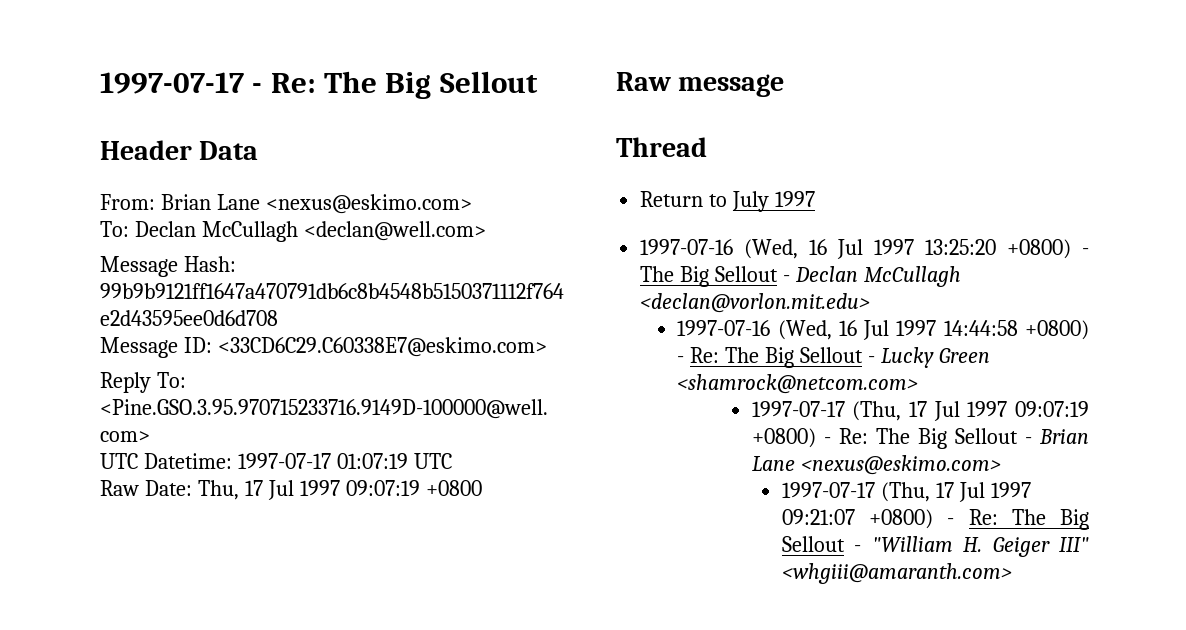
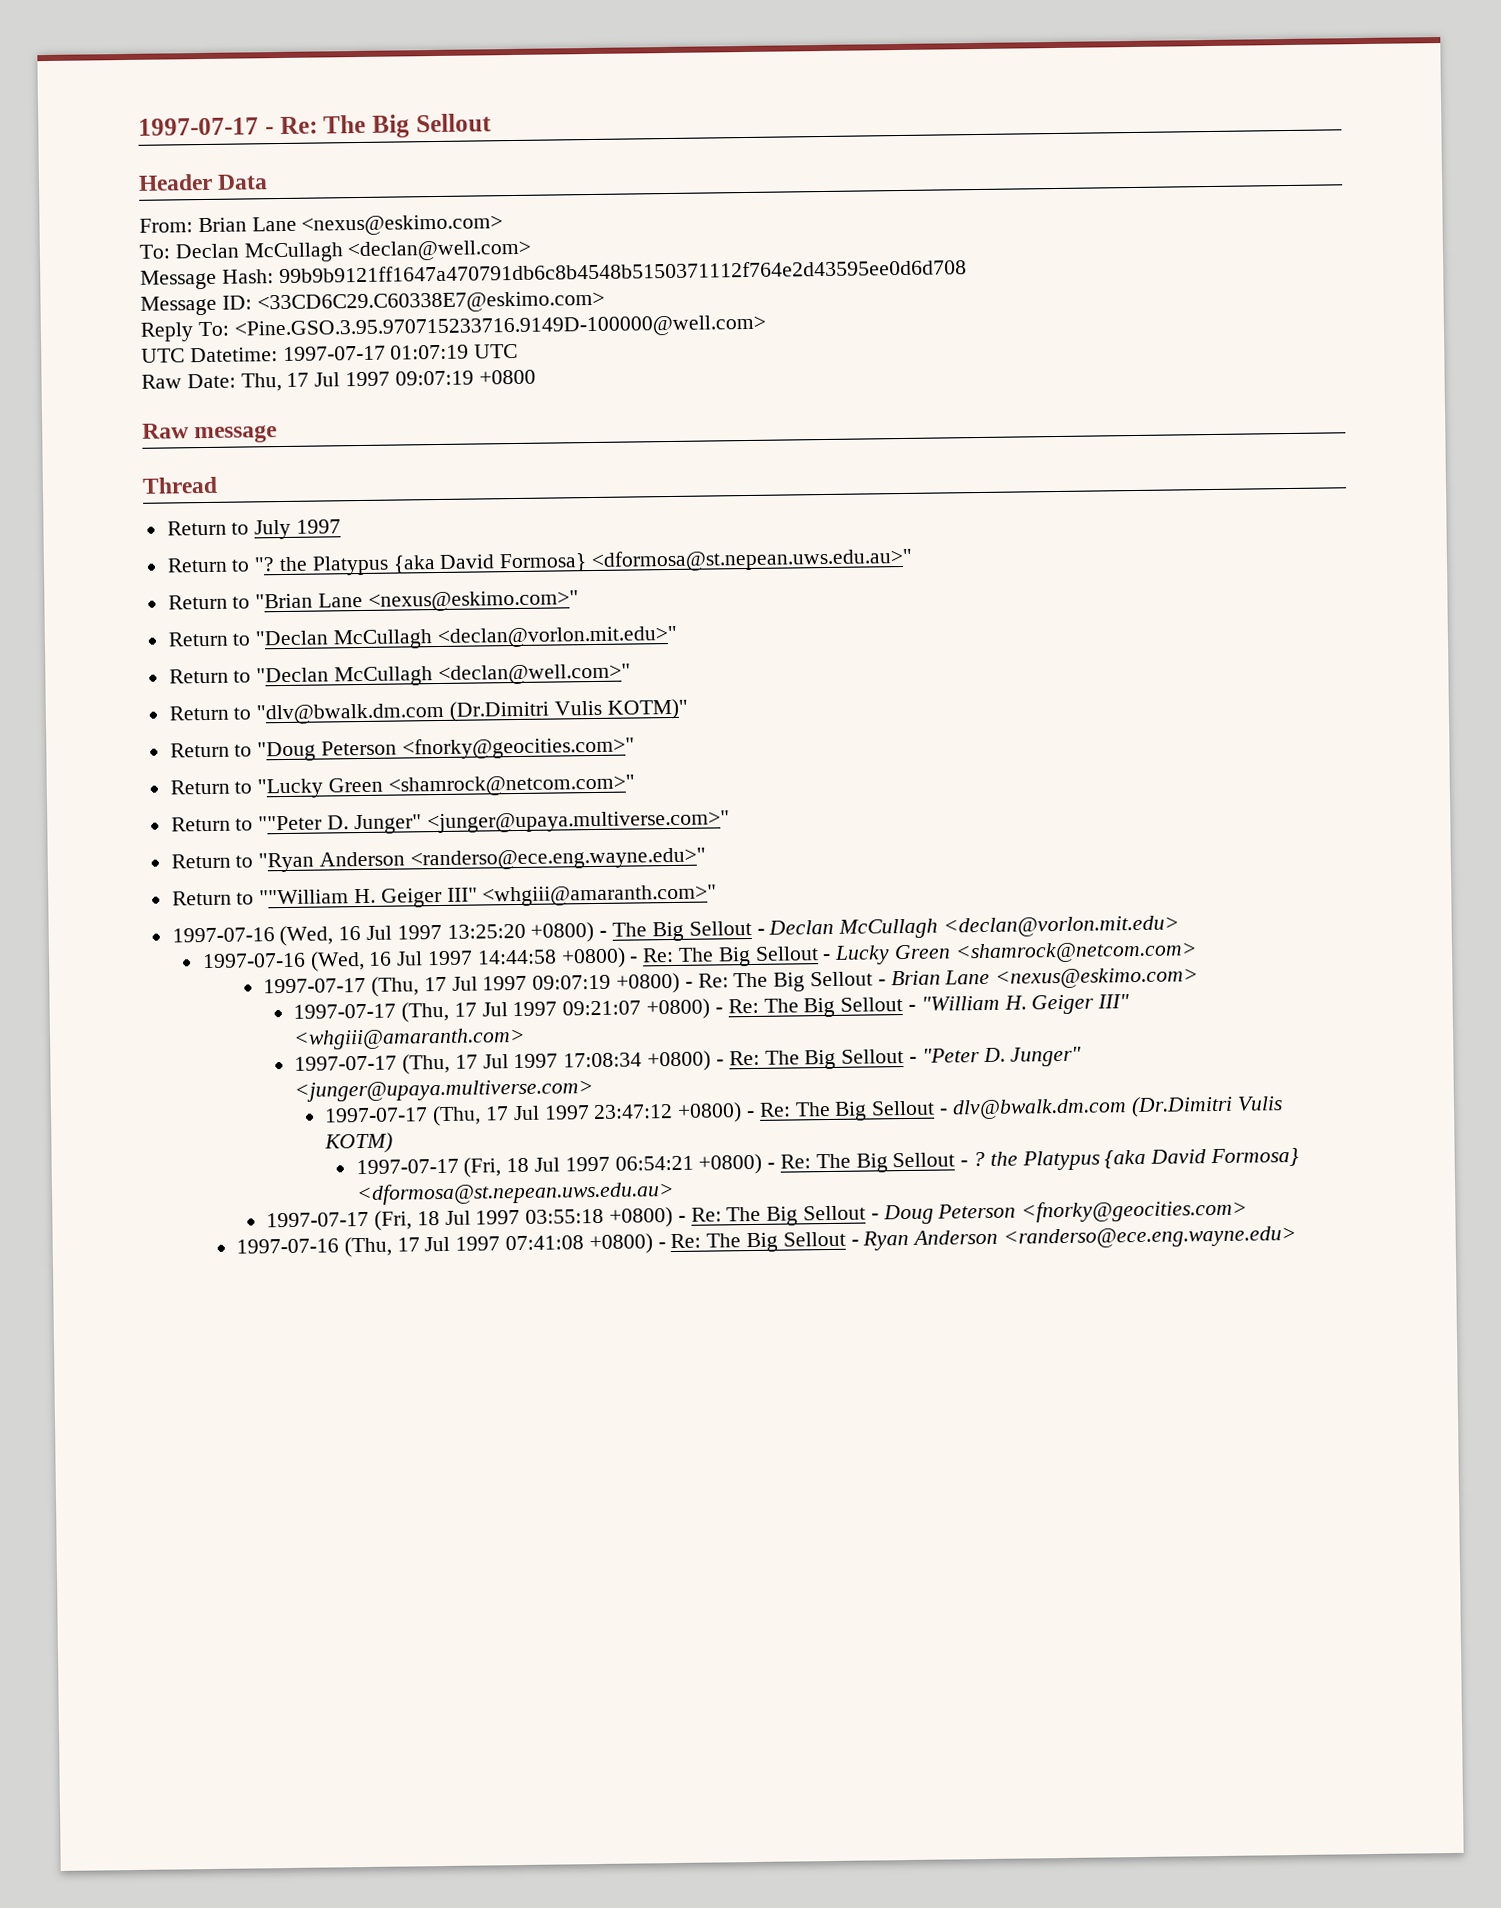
(816, 199) none -> [166,547,914,576] [167,590,579,612] [167,625,678,650] [168,663,631,687] [168,698,688,725] [169,736,635,762] [169,774,635,799] [170,810,730,835] [170,847,706,873] [171,884,718,908] // Return to "? the Platypus {aka David Formosa} <dformosa@st.nepean.uws.edu.au>" // Return to "Brian Lane <nexus@eskimo.com>" // Return to "Declan McCullagh <declan@vorlon.mit.edu>" // Return to "Declan McCullagh <declan@well.com>" // Return to "dlv@bwalk.dm.com (Dr.Dimitri Vulis KOTM)" // Return to "Doug Peterson <fnorky@geocities.com>" // Return to "Lucky Green <shamrock@netcom.com>" // Return to ""Peter D. Junger" <junger@upaya.multiverse.com>" // Return to "Ryan Anderson <randerso@ece.eng.wayne.edu>" // Return to ""William H. Geiger III" <whgiii@amaranth.com>"
(1013, 573) none -> [294,1046,1083,1075] [294,1079,595,1102] [324,1095,1283,1127] [324,1132,394,1154] [355,1147,1300,1178] [355,1181,675,1206] [266,1199,1249,1231] [235,1225,1298,1258] // 1997-07-17 (Thu, 17 Jul 1997 17:08:34 +0800) - Re: The Big Sellout - "Peter D. Junger" <junger@upaya.multiverse.com> // 1997-07-17 (Thu, 17 Jul 1997 23:47:12 +0800) - Re: The Big Sellout - dlv@bwalk.dm.com (Dr.Dimitri Vulis KOTM) // 1997-07-17 (Fri, 18 Jul 1997 06:54:21 +0800) - Re: The Big Sellout - ? the Platypus {aka David Formosa} <dformosa@st.nepean.uws.edu.au> // 1997-07-17 (Fri, 18 Jul 1997 03:55:18 +0800) - Re: The Big Sellout - Doug Peterson <fnorky@geocities.com> // 1997-07-16 (Thu, 17 Jul 1997 07:41:08 +0800) - Re: The Big Sellout - Ryan Anderson <randerso@ece.eng.wayne.edu>

